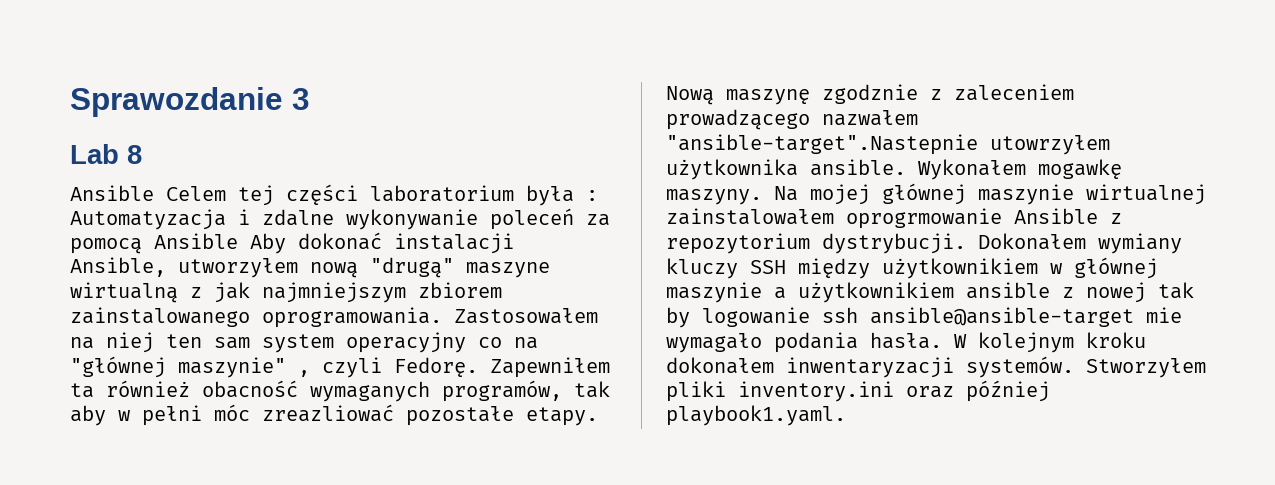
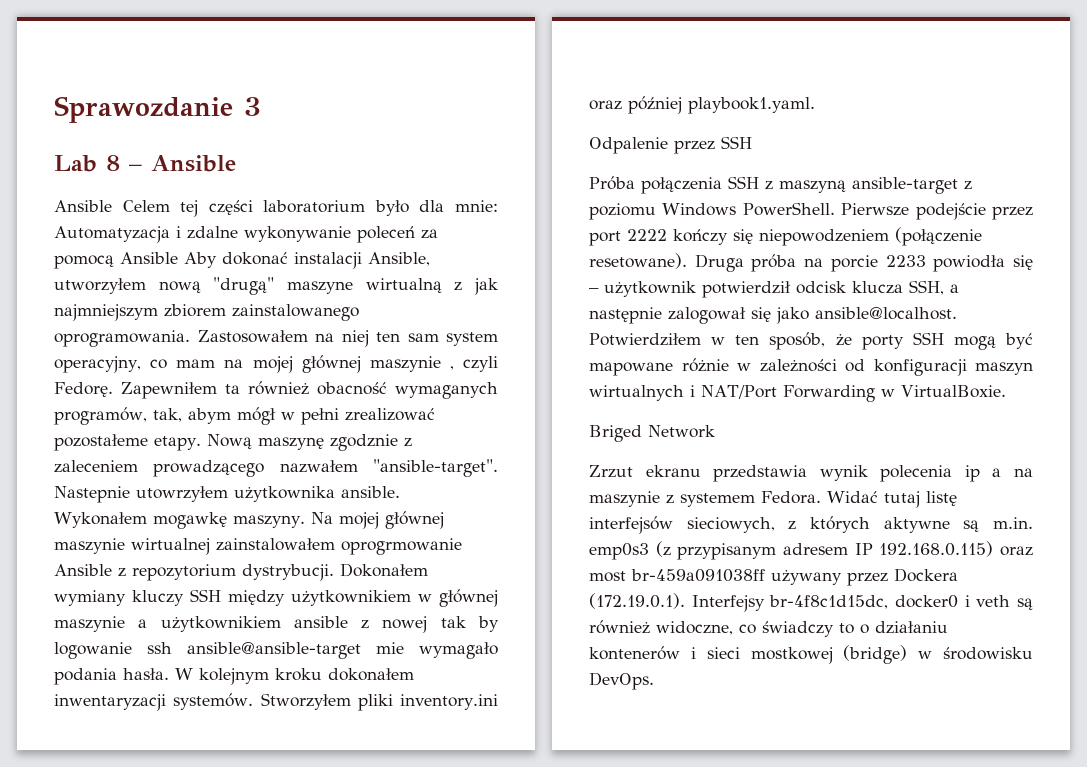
(142, 154) none -> [129,155,236,172] – Ansible
[526,185,598,206] była : -> [374,200,498,216] było dla mnie:
[346,332,538,353] [70,356,286,378] operacyjny co na "głównej maszynie" -> [54,355,441,373] operacyjny, co mam na mojej głównej maszynie
[574,381,610,398] [70,404,514,426] tak aby w pełni móc zreazliować pozostałe -> [152,407,435,425] [54,434,148,451] tak, abym mógł w pełni zrealizować pozostałeme
[666,134,978,155] "ansible-target".Nastepnie -> [372,459,498,477] [54,486,130,503] "ansible-target". Nastepnie
(846, 415) none -> [589,136,752,154] [589,176,972,194] [589,202,1033,220] [589,227,982,246] [589,253,1033,272] [589,280,959,298] [589,307,957,324] [589,332,1033,350] [589,358,1033,376] [589,385,1006,402] [589,425,715,442] [589,465,1033,482] [589,491,957,508] [589,516,1033,534] [589,541,1033,560] [589,568,958,586] [589,593,1033,612] [589,620,948,637] [589,645,1033,664] [589,672,654,690] // Odpalenie przez SSH // Próba połączenia SSH z maszyną ansible-target z poziomu Windows PowerShell. Pierwsze podejście przez port 2222 kończy się niepowodzeniem (połączenie resetowane). Druga próba na porcie 2233 powiodła się – użytkownik potwierdził odcisk klucza SSH, a następnie zalogował się jako ansible@localhost. Potwierdziłem w ten sposób, że porty SSH mogą być mapowane różnie w zależności od konfiguracji maszyn wirtualnych i NAT/Port Forwarding w VirtualBoxie. // Briged Network // Zrzut ekranu przedstawia wynik polecenia ip a na maszynie z systemem Fedora. Widać tutaj listę interfejsów sieciowych, z których aktywne są m.in. emp0s3 (z przypisanym adresem IP 192.168.0.115) oraz most br-459a091038ff używany przez Dockera (172.19.0.1). Interfejsy br-4f8c1d15dc, docker0 i veth są również widoczne, co świadczy to o działaniu kontenerów i sieci mostkowej (bridge) w środowisku DevOps.

